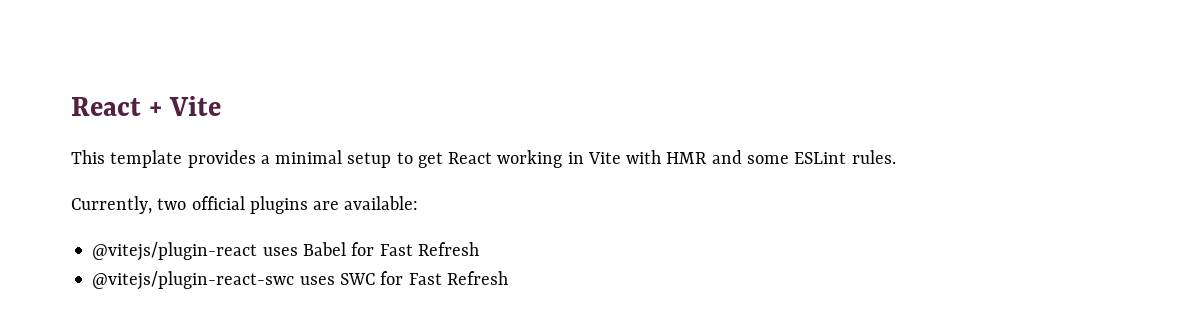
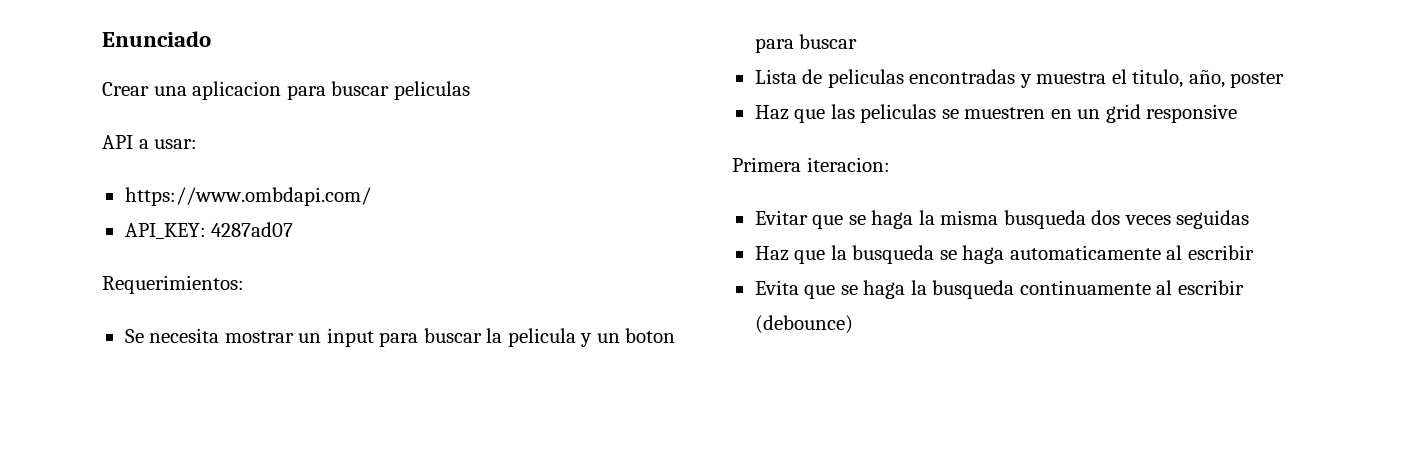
[71,96,222,116] [71,150,896,168] [71,196,419,214] [92,242,479,261] [92,271,508,290] React + Vite // This template provides a minimal setup to get React working in Vite with HMR and some ESLint rules. // Currently, two official plugins are available: // @vitejs/plugin-react uses Babel for Fast Refresh // @vitejs/plugin-react-swc uses SWC for Fast Refresh -> [102,31,211,47] [102,81,470,100] [102,135,198,149] [124,187,371,206] [124,222,294,239] [102,275,244,294] [124,328,676,347] [754,34,858,53] [754,69,1285,88] [754,104,1238,123] [732,157,890,172] [754,210,1250,229] [754,245,1254,264] [754,280,1244,299] [754,315,853,334] Enunciado // Crear una aplicacion para buscar peliculas // API a usar: // https://www.ombdapi.com/ // API_KEY: 4287ad07 // Requerimientos: // Se necesita mostrar un input para buscar la pelicula y un boton para buscar // Lista de peliculas encontradas y muestra el titulo, año, poster // Haz que las peliculas se muestren en un grid responsive // Primera iteracion: // Evitar que se haga la misma busqueda dos veces seguidas // Haz que la busqueda se haga automaticamente al escribir // Evita que se haga la busqueda continuamente al escribir (debounce)

